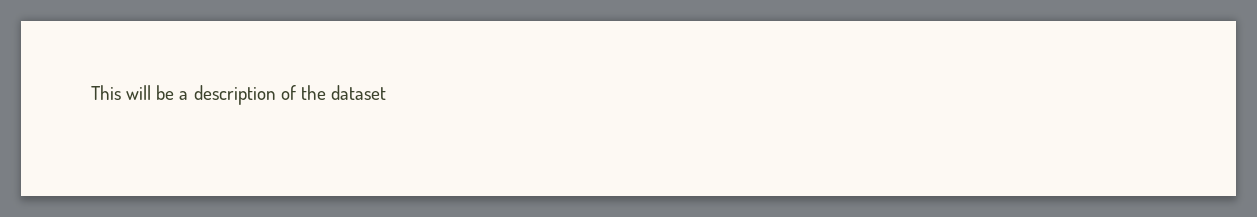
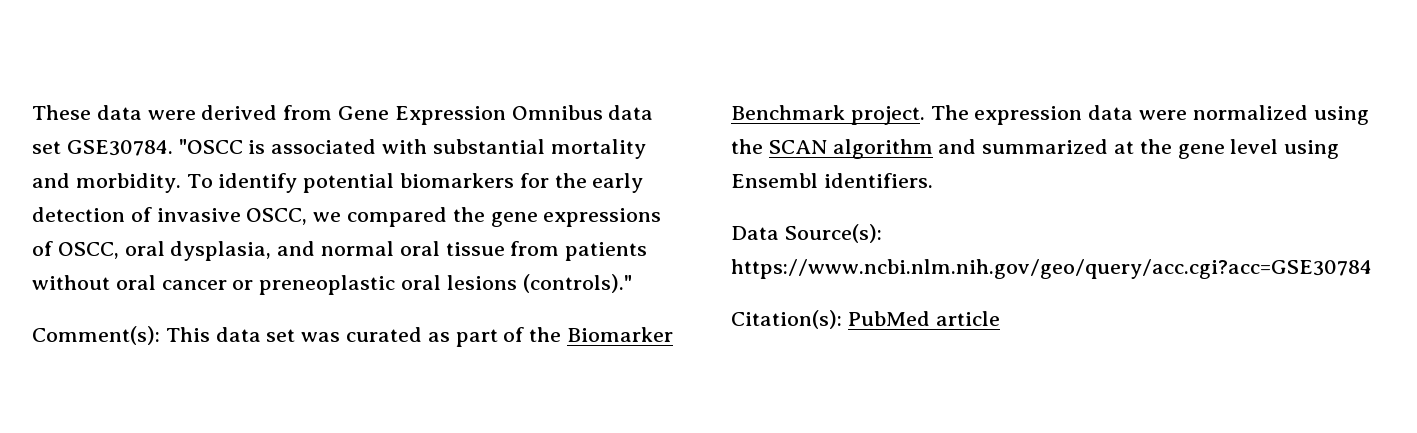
[91,85,386,105] This will be a description of the dataset -> [32,105,654,125] [32,139,646,159] [32,173,644,193] [32,207,662,227] [32,241,648,261] [32,274,632,295] [32,326,674,347] [731,105,1369,125] [731,139,1340,159] [731,173,933,188] [731,224,882,243] [731,259,1372,279] [731,310,1000,329] These data were derived from Gene Expression Omnibus data set GSE30784. "OSCC is associated with substantial mortality and morbidity. To identify potential biomarkers for the early detection of invasive OSCC, we compared the gene expressions of OSCC, oral dysplasia, and normal oral tissue from patients without oral cancer or preneoplastic oral lesions (controls)." // Comment(s): This data set was curated as part of the Biomarker Benchmark project. The expression data were normalized using the SCAN algorithm and summarized at the gene level using Ensembl identifiers. // Data Source(s): https://www.ncbi.nlm.nih.gov/geo/query/acc.cgi?acc=GSE30784 // Citation(s): PubMed article

